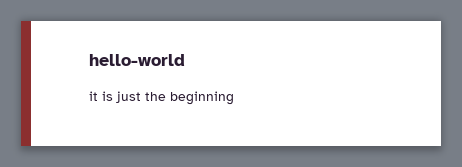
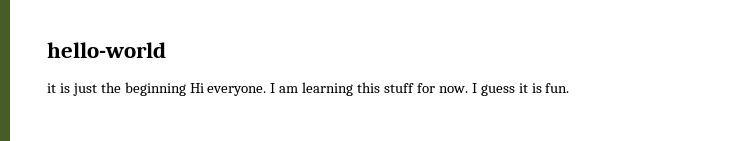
(234, 98) none -> [189,82,570,96] Hi everyone. I am learning this stuff for now. I guess it is fun.

